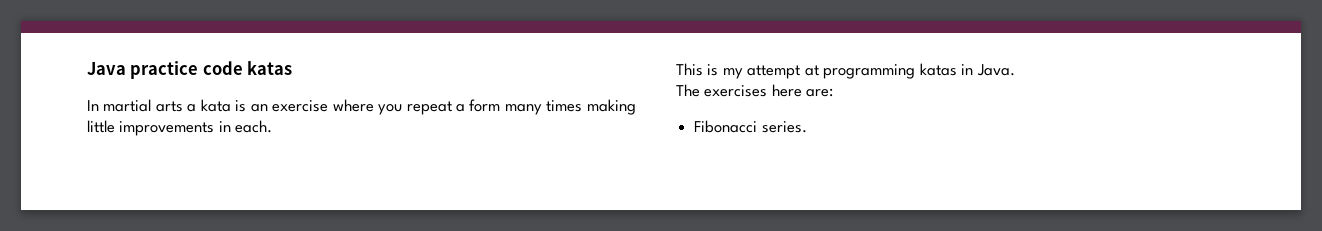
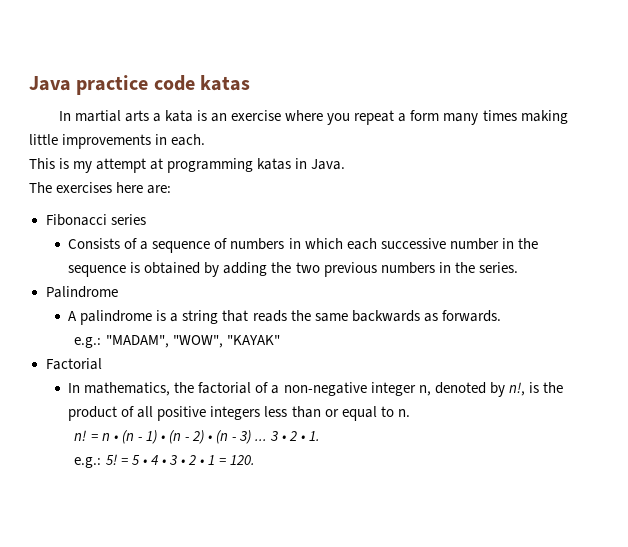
[761,121,807,133] series. -> [110,214,146,225] [68,238,538,253] [68,262,518,277] [45,286,118,298] [68,310,501,325] [74,335,280,348] [45,358,102,370] [68,382,563,397] [68,406,410,421] [74,430,321,444] [74,454,256,468] series // Consists of a sequence of numbers in which each successive number in the sequence is obtained by adding the two previous numbers in the series. // Palindrome // A palindrome is a string that reads the same backwards as forwards. // e.g.: "MADAM", "WOW", "KAYAK" // Factorial // In mathematics, the factorial of a non-negative integer n, denoted by n!, is the product of all positive integers less than or equal to n. // n! = n • (n - 1) • (n - 2) • (n - 3) ... 3 • 2 • 1. // e.g.: 5! = 5 • 4 • 3 • 2 • 1 = 120.

